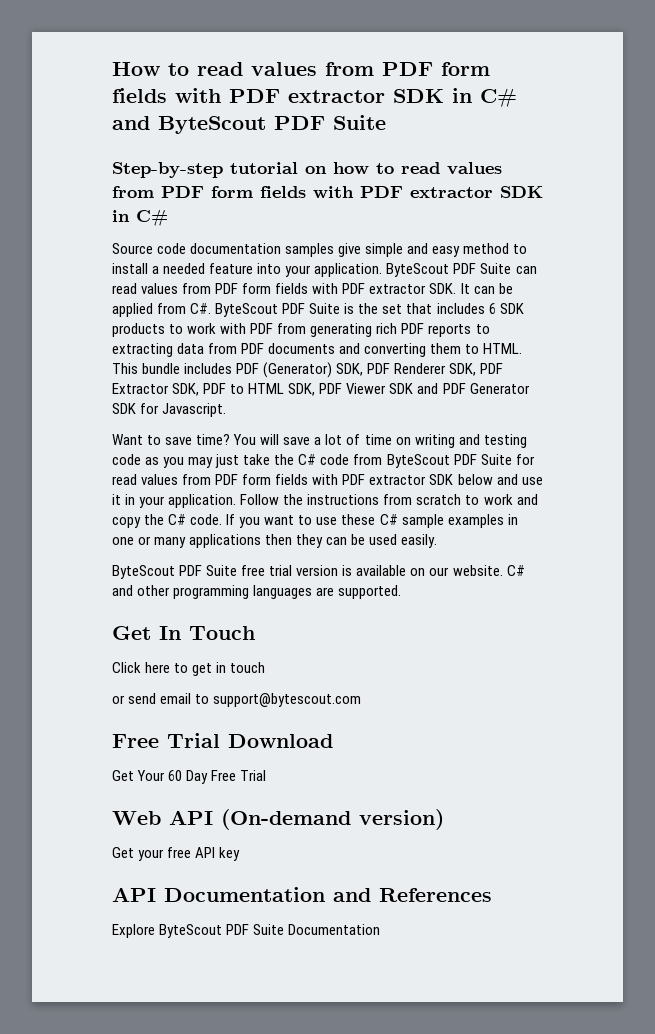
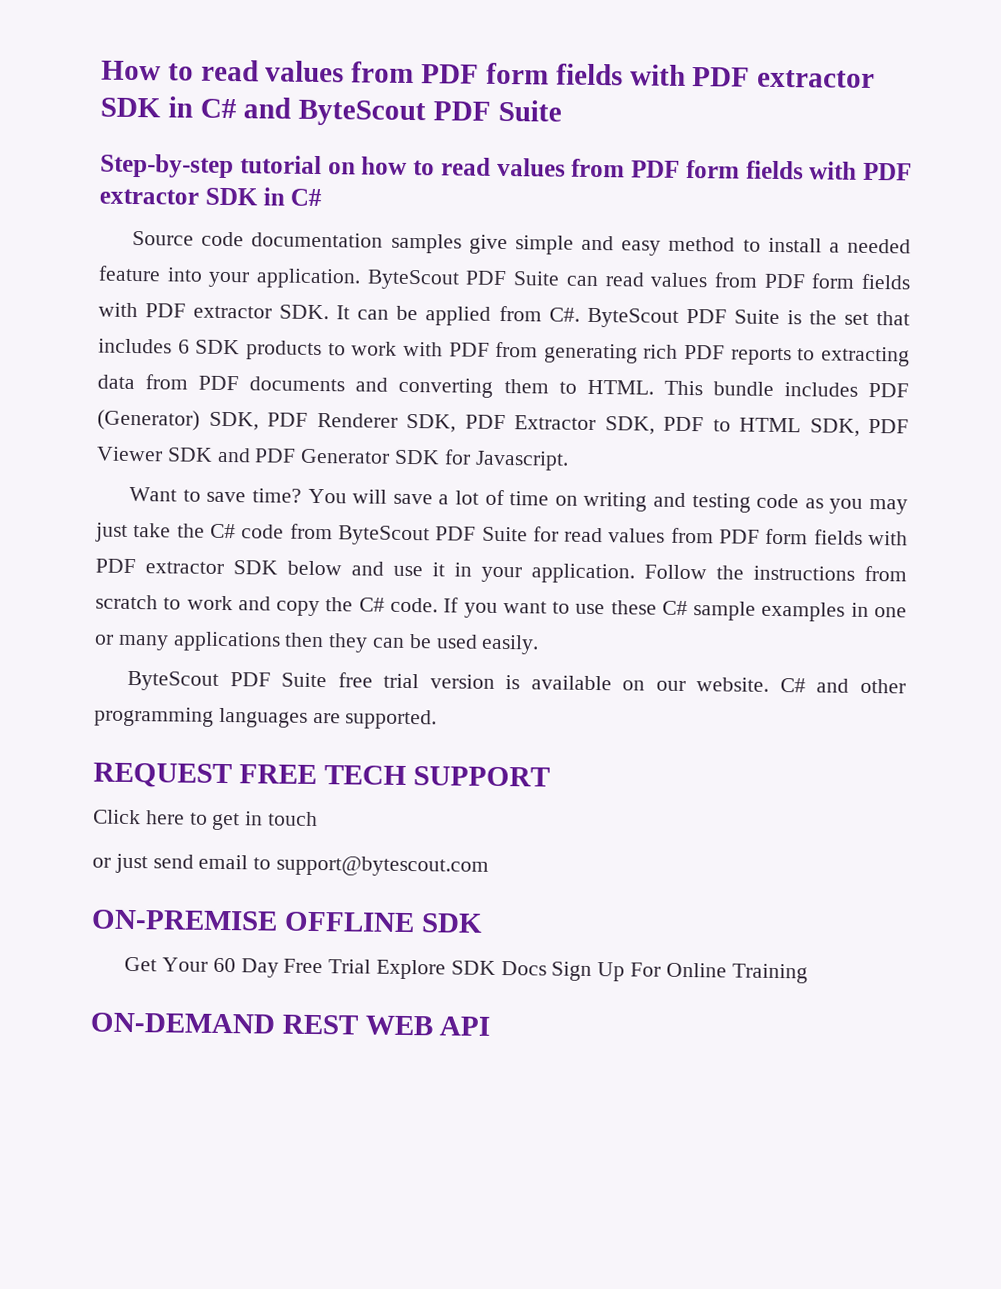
[112,626,255,640] Get In Touch -> [93,762,551,789] REQUEST FREE TECH SUPPORT
(125, 699) none -> [114,853,148,874] just
[112,733,333,748] Free Trial Download -> [91,909,483,933] ON-PREMISE OFFLINE SDK
[112,809,444,830] [112,847,241,861] [112,887,492,902] [112,924,381,938] // Web API (On-demand version) // Get your free API key // API Documentation and References // Explore ByteScout PDF Suite Documentation -> [376,959,808,984] [90,1012,491,1036] Explore SDK Docs Sign Up For Online Training // ON-DEMAND REST WEB API

